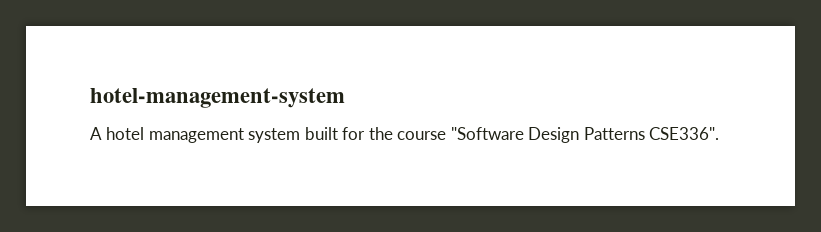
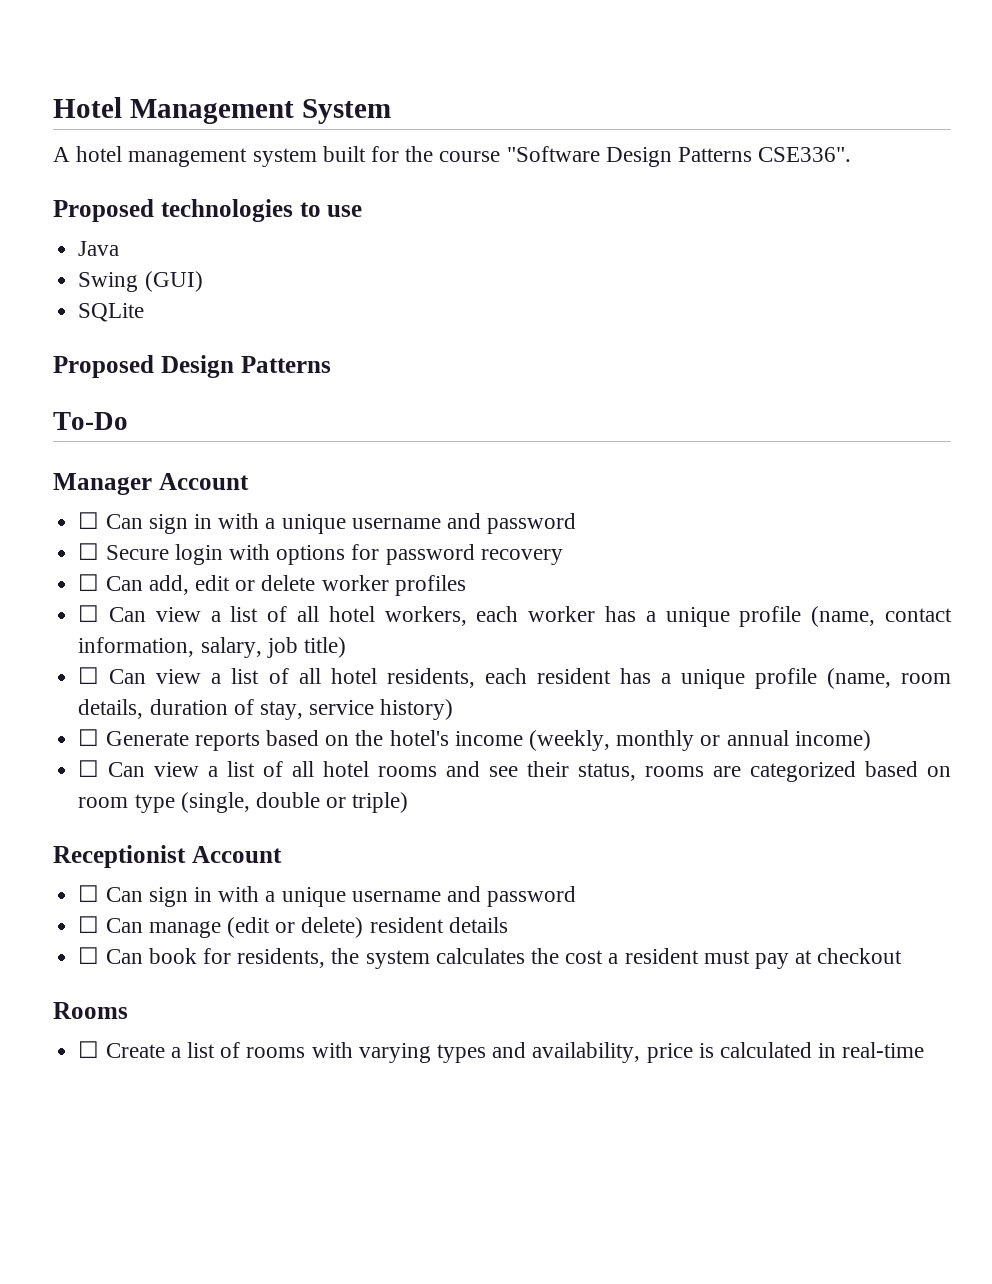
[90,88,345,108] hotel-management-system -> [53,97,391,124] Hotel Management System
(720, 133) none -> [53,199,363,222] [78,241,120,256] [78,271,203,292] [78,303,145,322] [53,355,331,378] [53,412,128,430] [53,473,249,495] [78,512,577,534] [78,543,563,565] [78,574,466,596] [78,605,953,627] [78,637,346,658] [78,667,952,689] [78,699,454,720] [78,729,871,751] [78,760,952,782] [78,792,409,813] [53,845,282,868] [78,885,577,907] [78,916,508,938] [78,947,903,969] [53,1002,128,1019] [78,1041,925,1063] // Proposed technologies to use // Java // Swing (GUI) // SQLite // Proposed Design Patterns // To-Do // Manager Account // ☐ Can sign in with a unique username and password // ☐ Secure login with options for password recovery // ☐ Can add, edit or delete worker profiles // ☐ Can view a list of all hotel workers, each worker has a unique profile (name, contact information, salary, job title) // ☐ Can view a list of all hotel residents, each resident has a unique profile (name, room details, duration of stay, service history) // ☐ Generate reports based on the hotel's income (weekly, monthly or annual income) // ☐ Can view a list of all hotel rooms and see their status, rooms are categorized based on room type (single, double or triple) // Receptionist Account // ☐ Can sign in with a unique username and password // ☐ Can manage (edit or delete) resident details // ☐ Can book for residents, the system calculates the cost a resident must pay at checkout // Rooms // ☐ Create a list of rooms with varying types and availability, price is calculated in real-time

